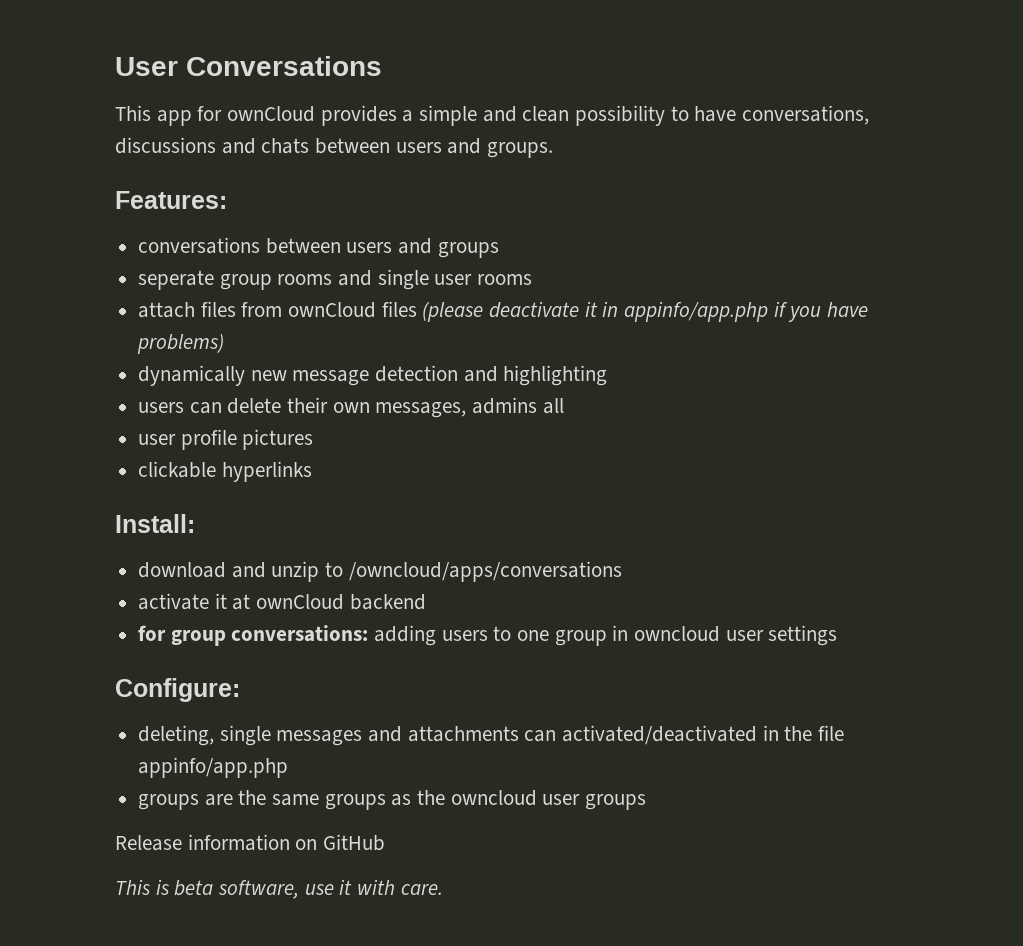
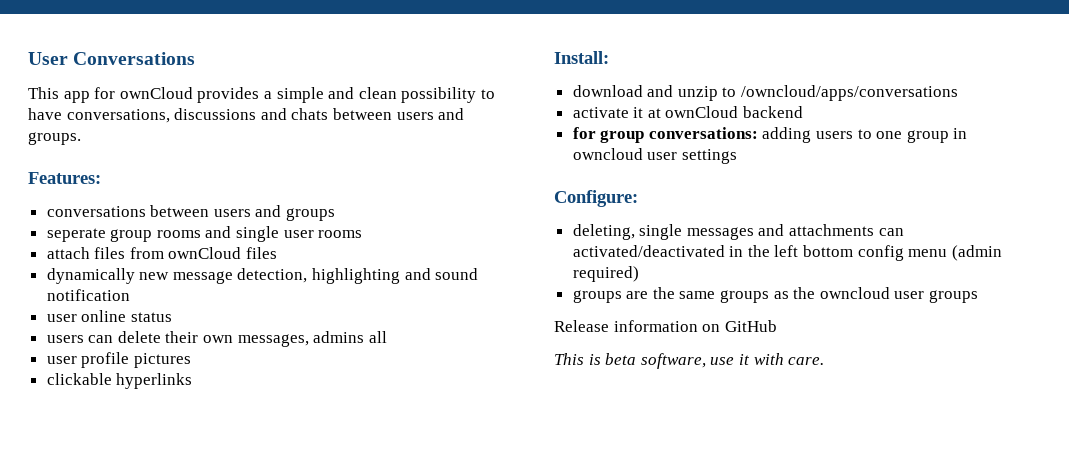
[422,301,869,322] [137,333,225,354] [138,365,608,386] (please deactivate it in appinfo/app.php if you have problems) // dynamically new message detection and highlighting -> [46,268,479,284] [46,289,130,301] [46,310,172,322] // dynamically new message detection, highlighting and sound notification // user online status
[818,725,845,741] [138,757,289,778] file appinfo/app.php -> [774,245,1002,261] [572,266,639,282] left bottom config menu (admin required)

